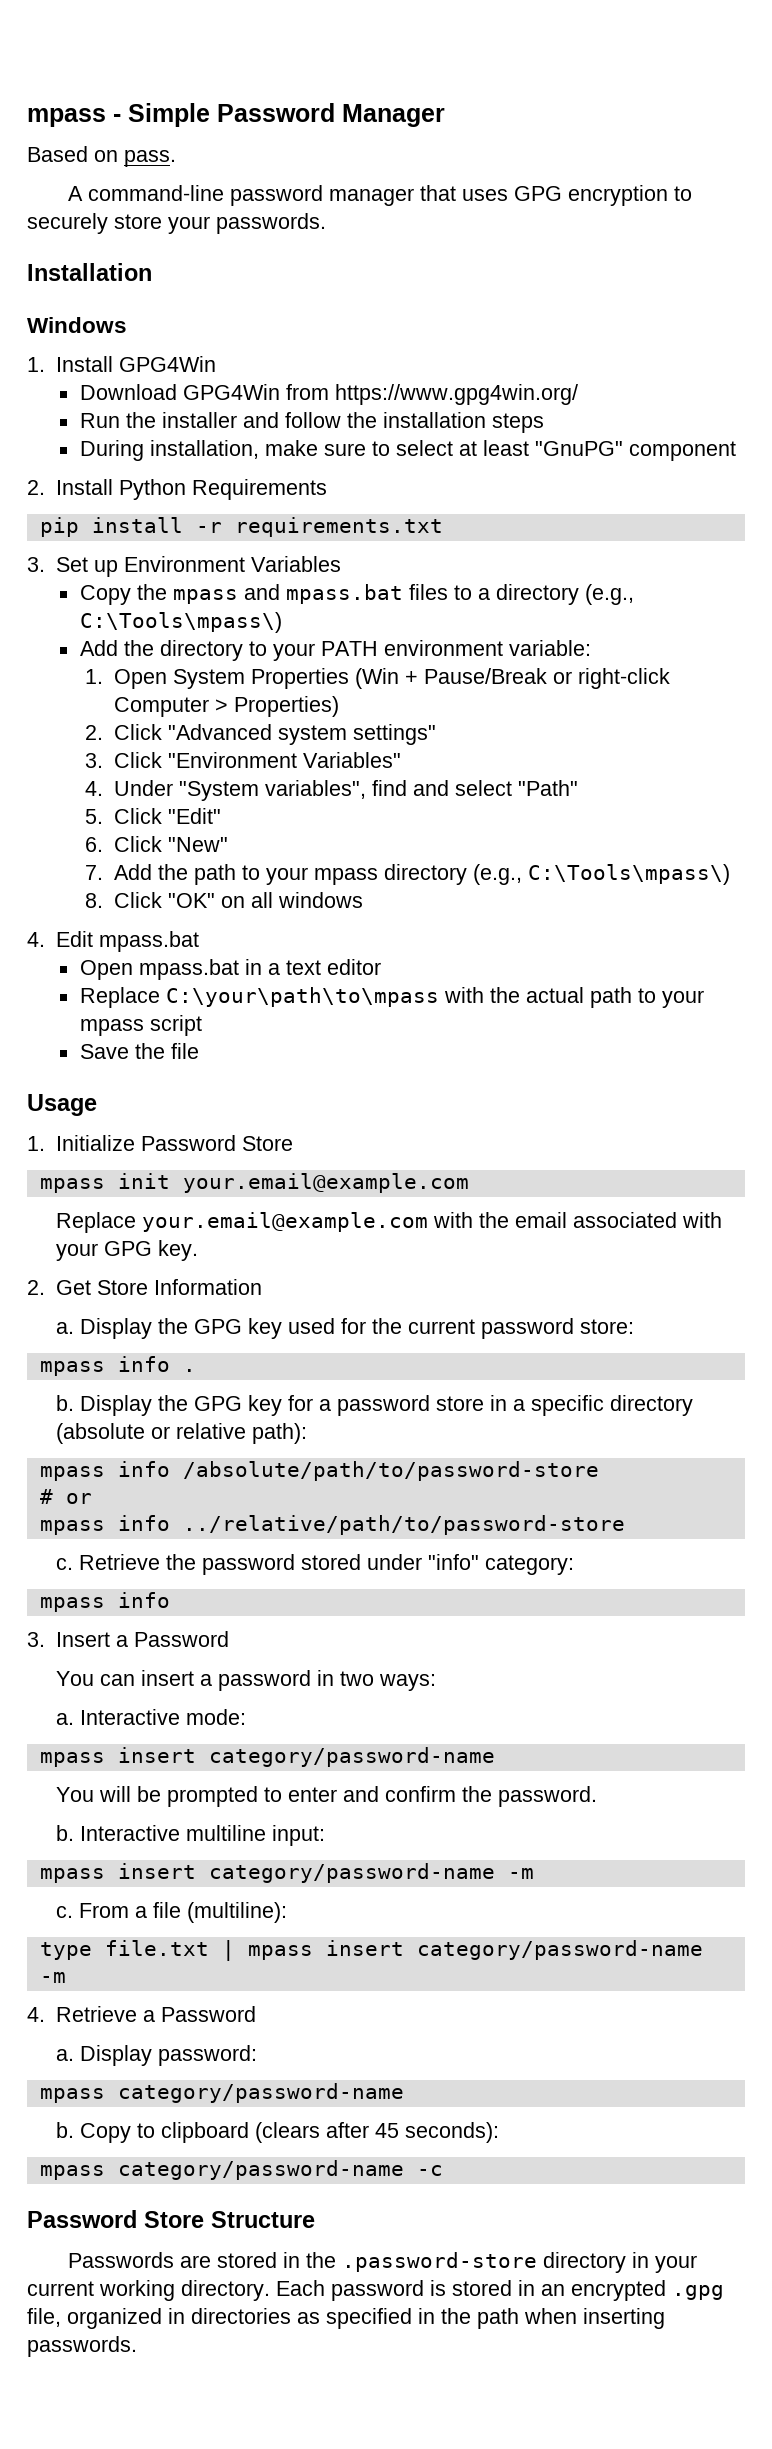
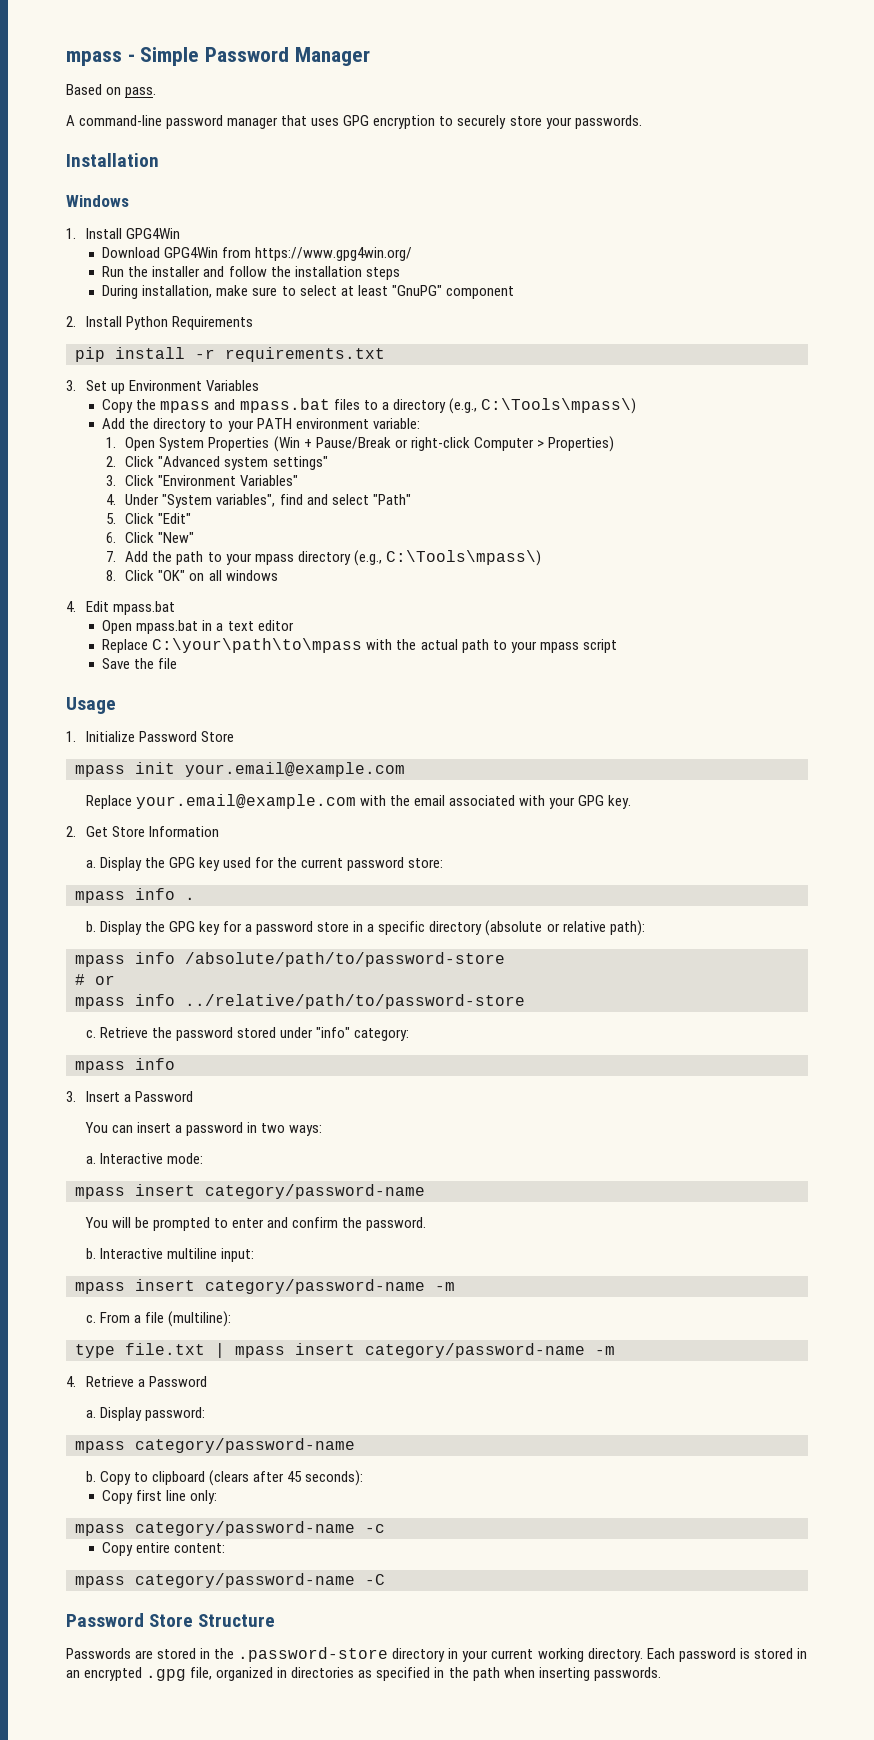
(499, 2132) none -> [102,1490,218,1504] // Copy first line only:
(443, 2170) none -> [102,1542,226,1556] [75,1573,385,1588] // Copy entire content: // mpass category/password-name -C

